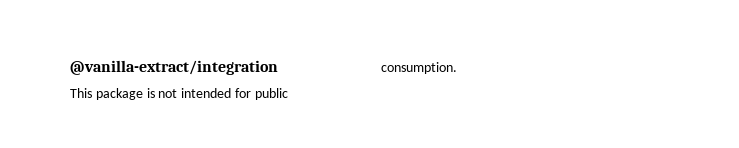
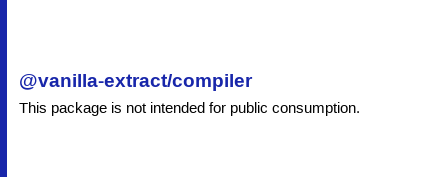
[70,60,278,75] @vanilla-extract/integration -> [19,74,253,91] @vanilla-extract/compiler

